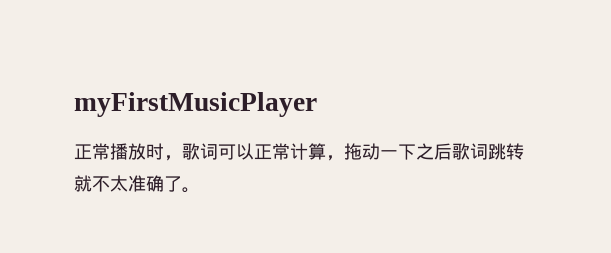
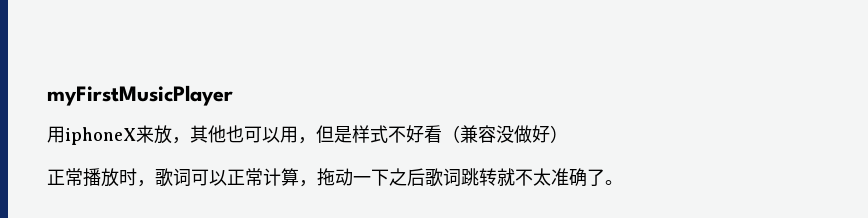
(317, 104) none -> [47,125,568,145] // 用iphoneX来放，其他也可以用，但是样式不好看（兼容没做好）

